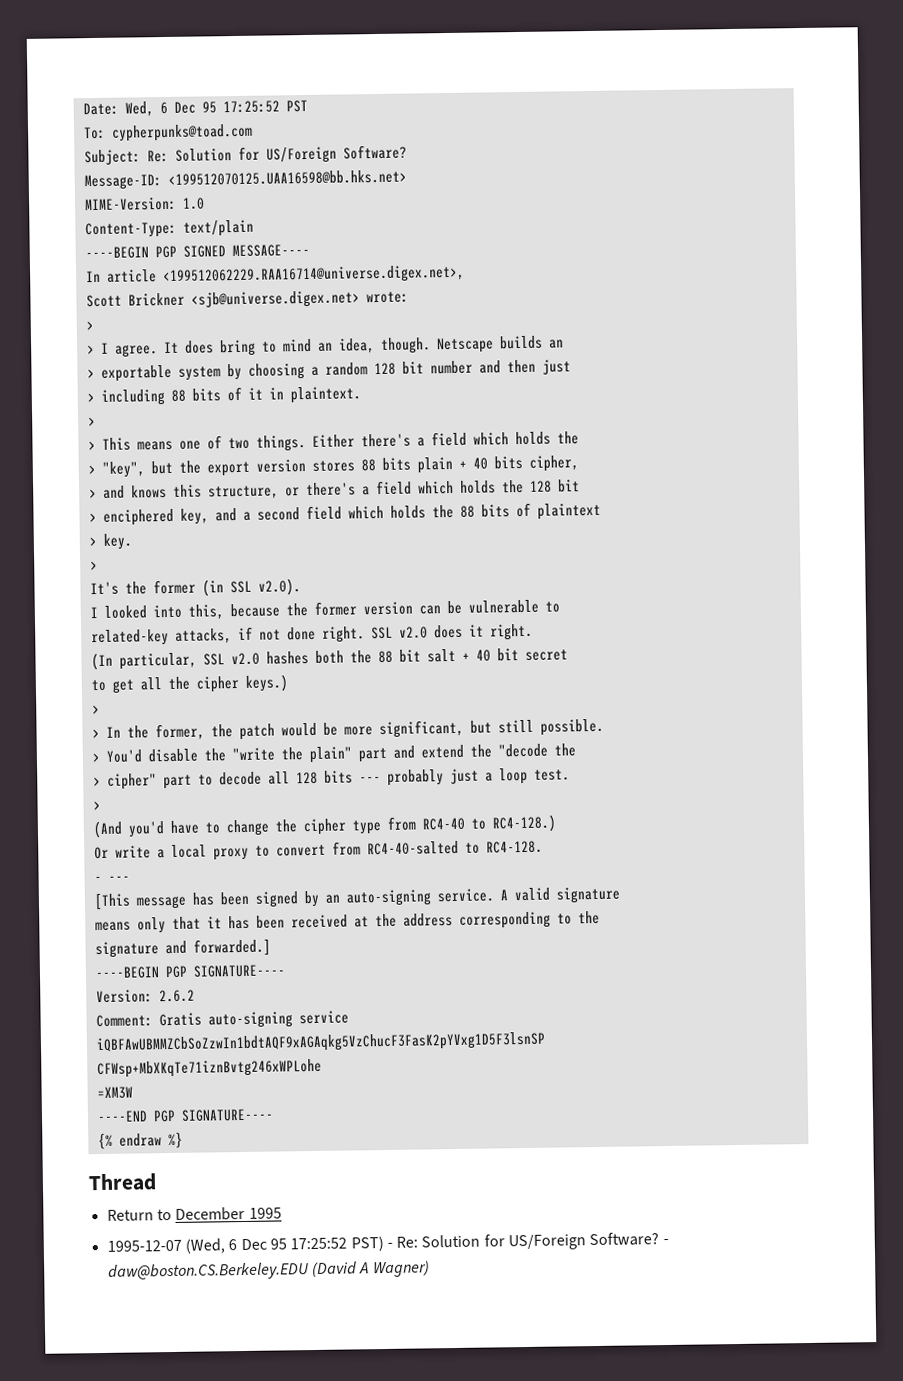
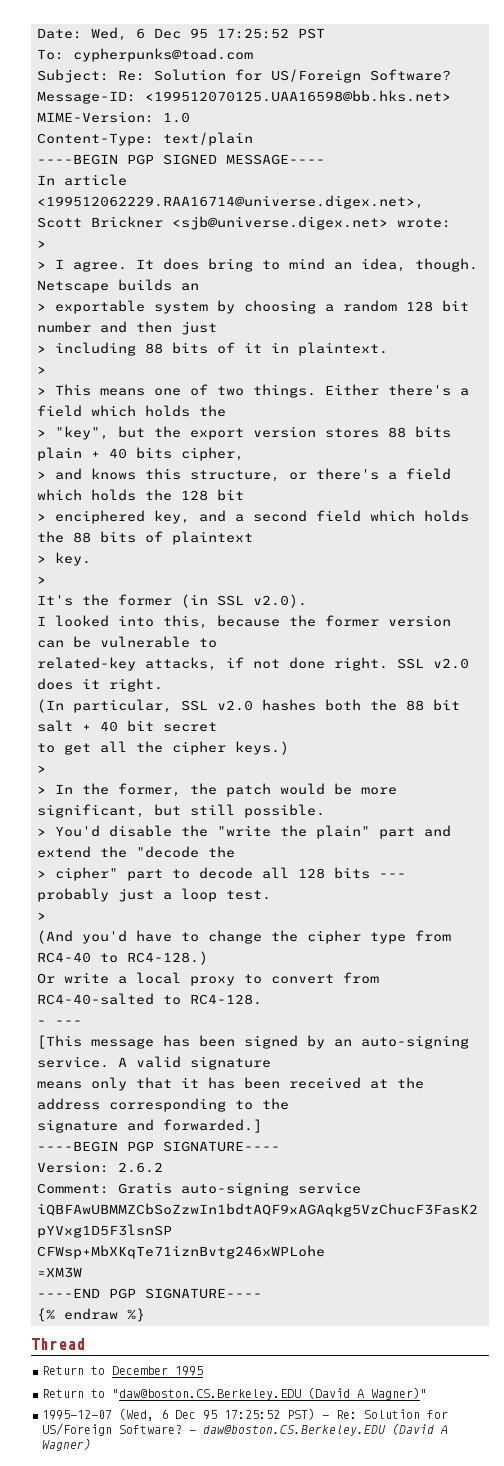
(282, 1213) none -> [42,1387,427,1400] // Return to "daw@boston.CS.Berkeley.EDU (David A Wagner)"

